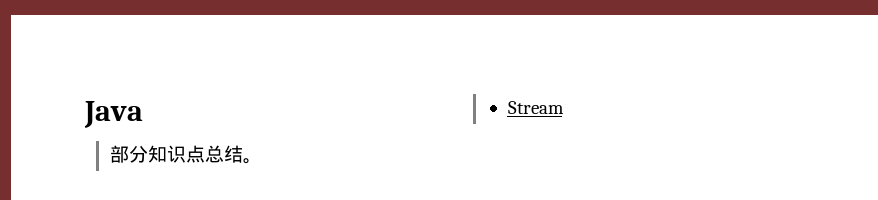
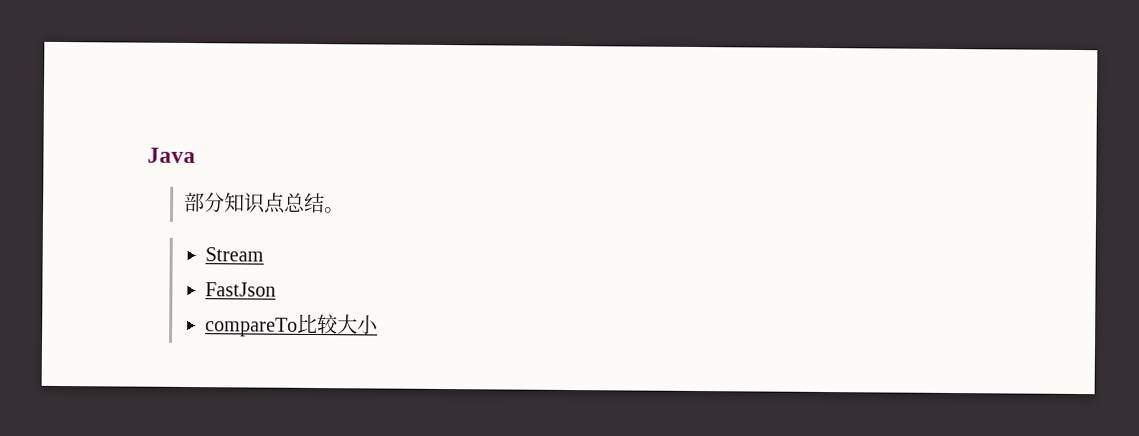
(564, 107) none -> [204,282,276,297] [204,313,379,337] // FastJson // compareTo比较大小

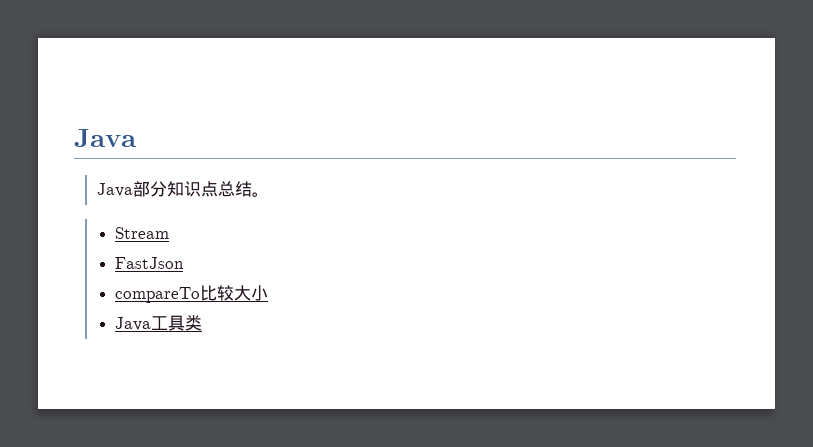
(196, 155) none -> [96,183,133,197] Java
(379, 324) none -> [115,315,203,331] // Java工具类

